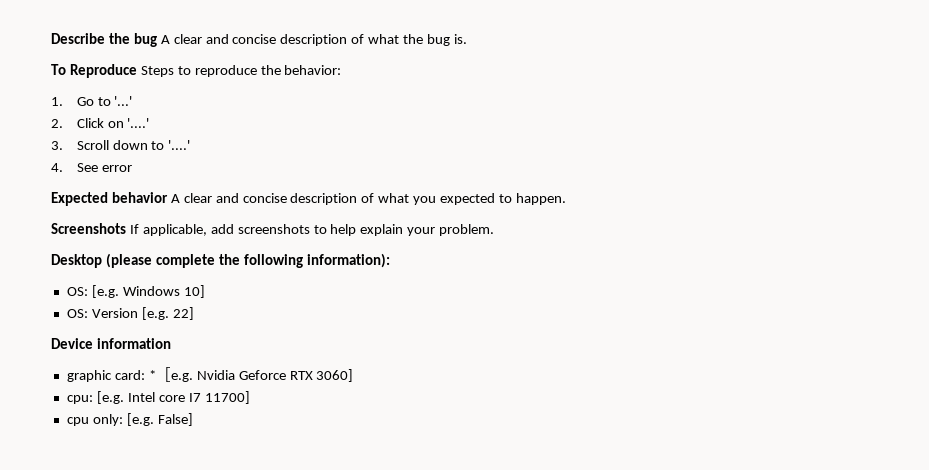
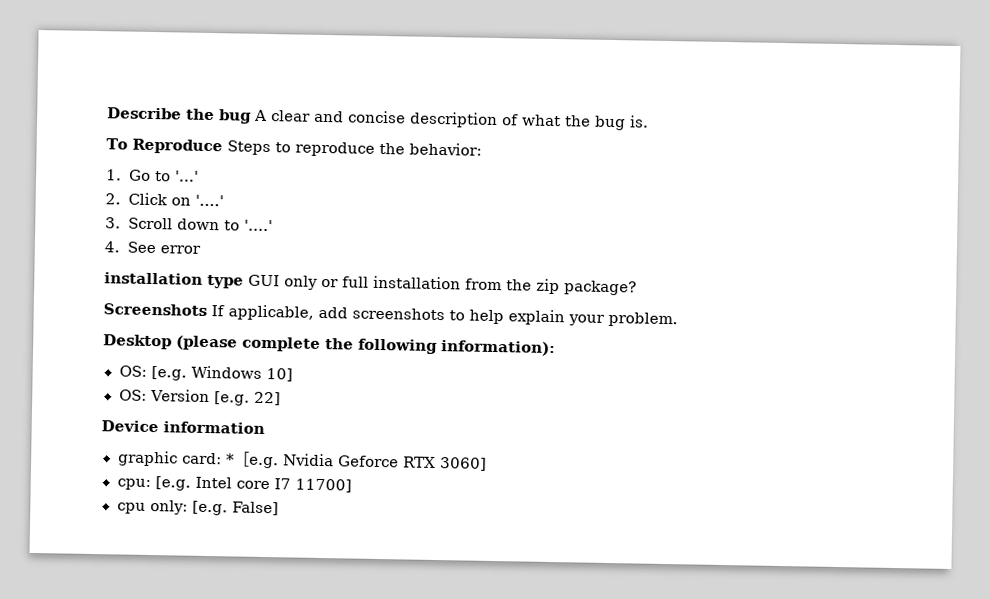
[51,192,566,206] Expected behavior A clear and concise description of what you expected to happen. -> [104,272,637,296] installation type GUI only or full installation from the zip package?

